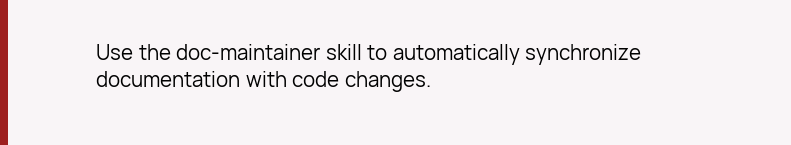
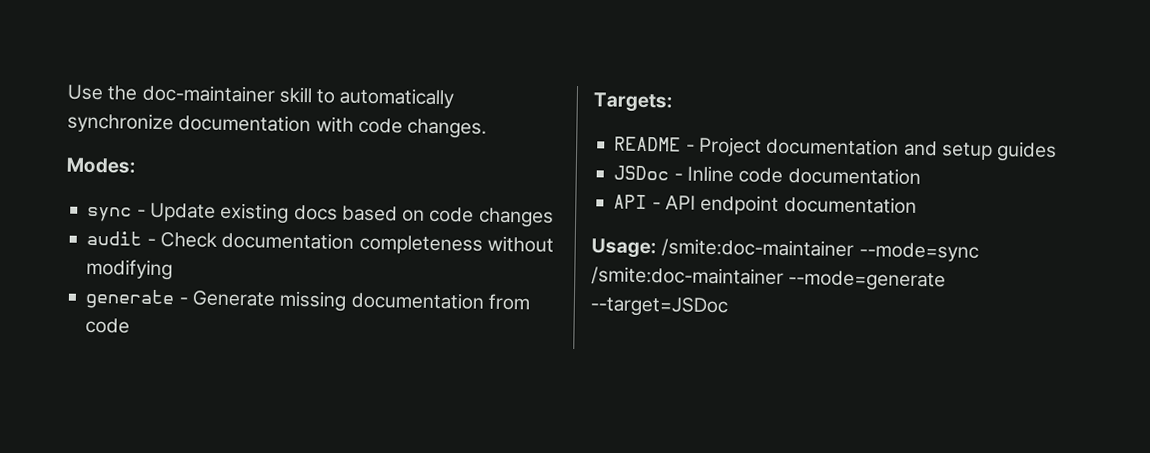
(431, 81) none -> [66,157,136,174] [87,202,554,228] [86,230,554,255] [86,258,174,281] [85,288,531,312] [85,317,131,334] [593,92,673,113] [614,136,1058,162] [613,165,921,186] [613,194,917,215] [591,238,979,262] [591,266,947,292] [590,296,728,318] // Modes: // sync - Update existing docs based on code changes // audit - Check documentation completeness without modifying // generate - Generate missing documentation from code // Targets: // README - Project documentation and setup guides // JSDoc - Inline code documentation // API - API endpoint documentation // Usage: /smite:doc-maintainer --mode=sync /smite:doc-maintainer --mode=generate --target=JSDoc

